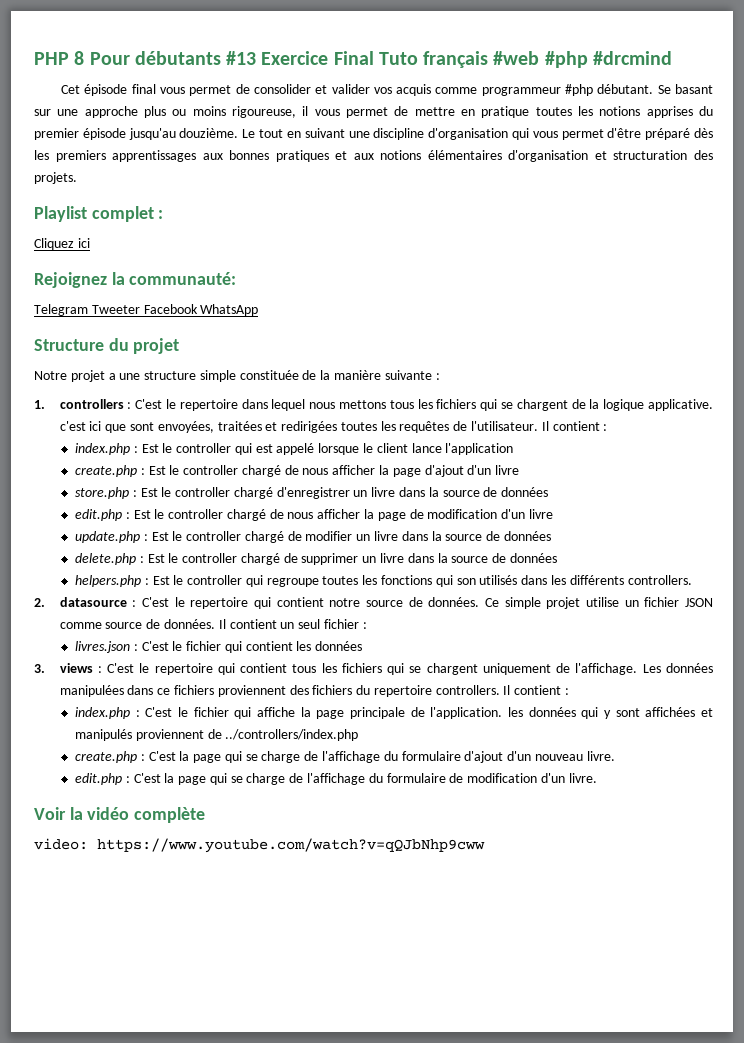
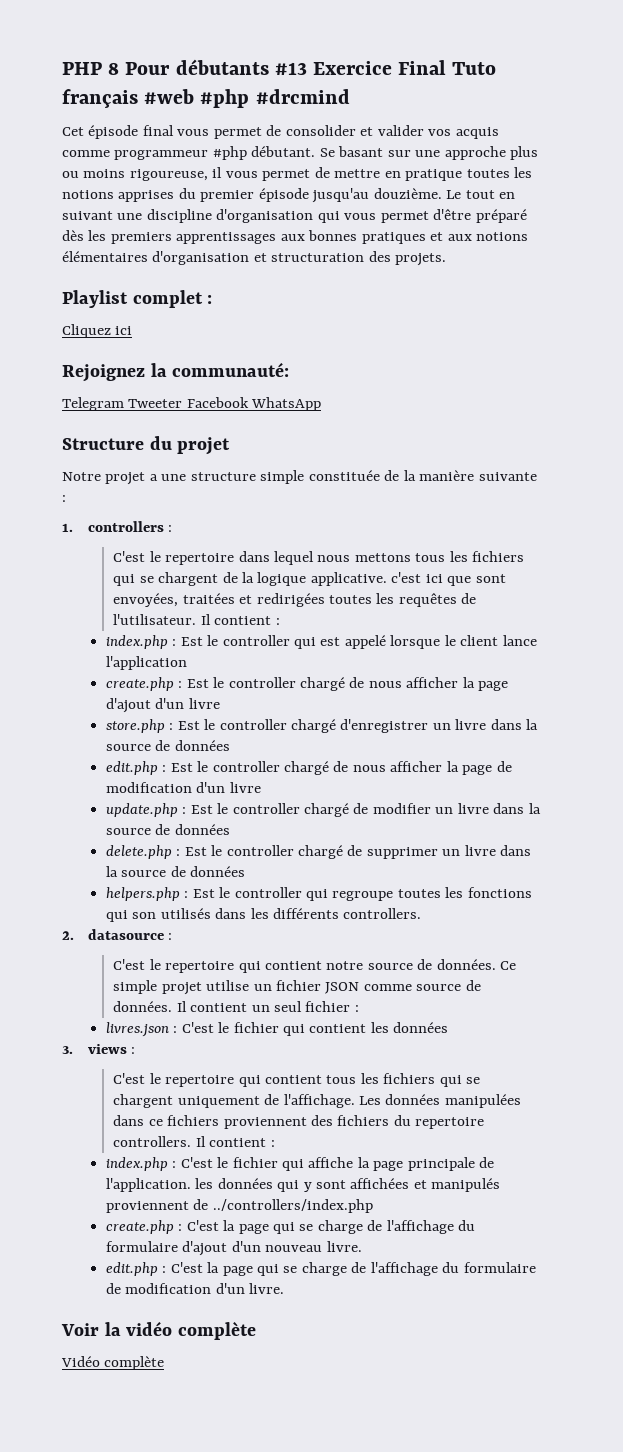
(132, 405) none -> (173, 528) //
(137, 603) none -> (173, 936) //
(102, 669) none -> (136, 1050) //
[34,838,485,853] video: https://www.youtube.com/watch?v=qQJbNhp9cww -> [61,1356,165,1370] Vidéo complète

